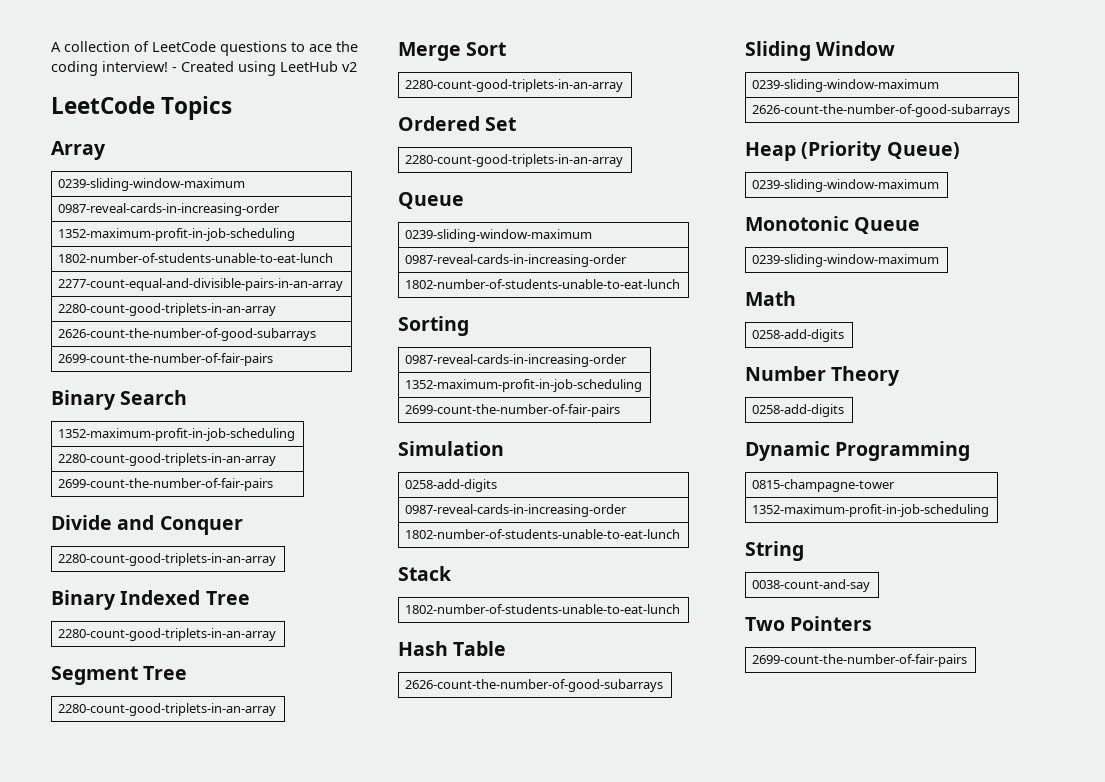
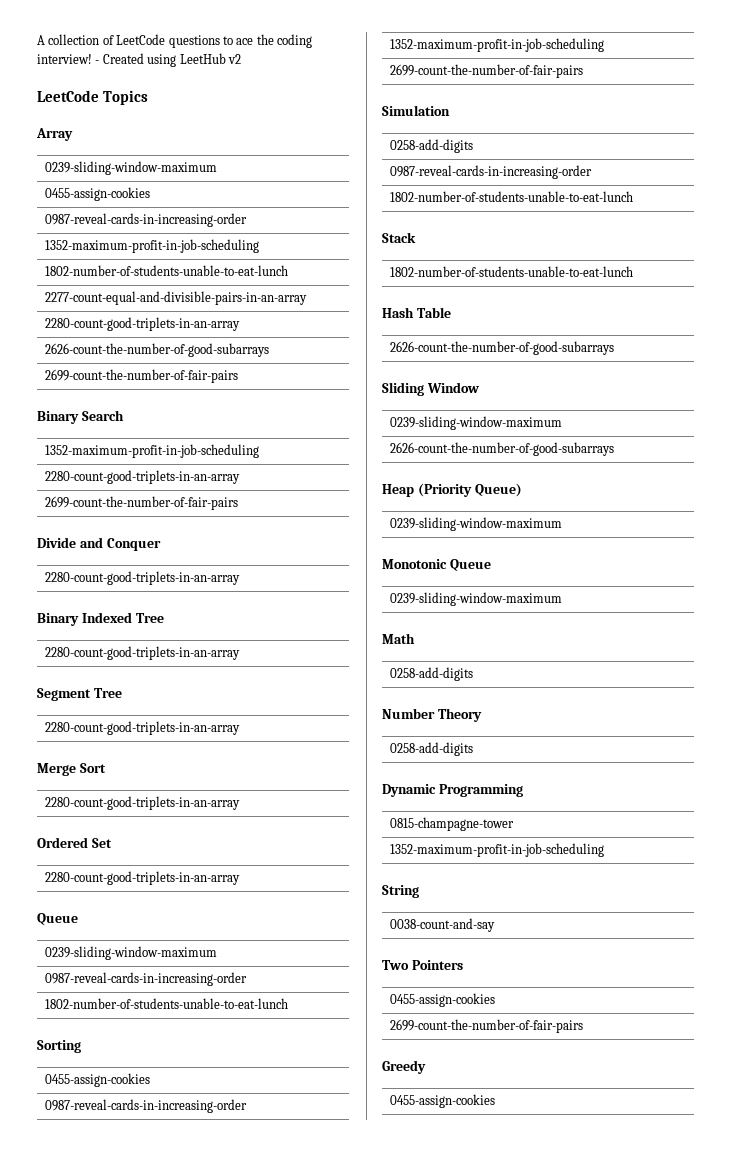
(246, 184) none -> [44,187,150,201] // 0455-assign-cookies
(469, 326) none -> [44,1073,150,1087] // 0455-assign-cookies
[752,654,968,667] // 2699-count-the-number-of-fair-pairs -> [389,993,495,1007] [389,1019,583,1033] [382,1060,426,1074] [389,1094,495,1108] // 0455-assign-cookies // 2699-count-the-number-of-fair-pairs // Greedy // 0455-assign-cookies

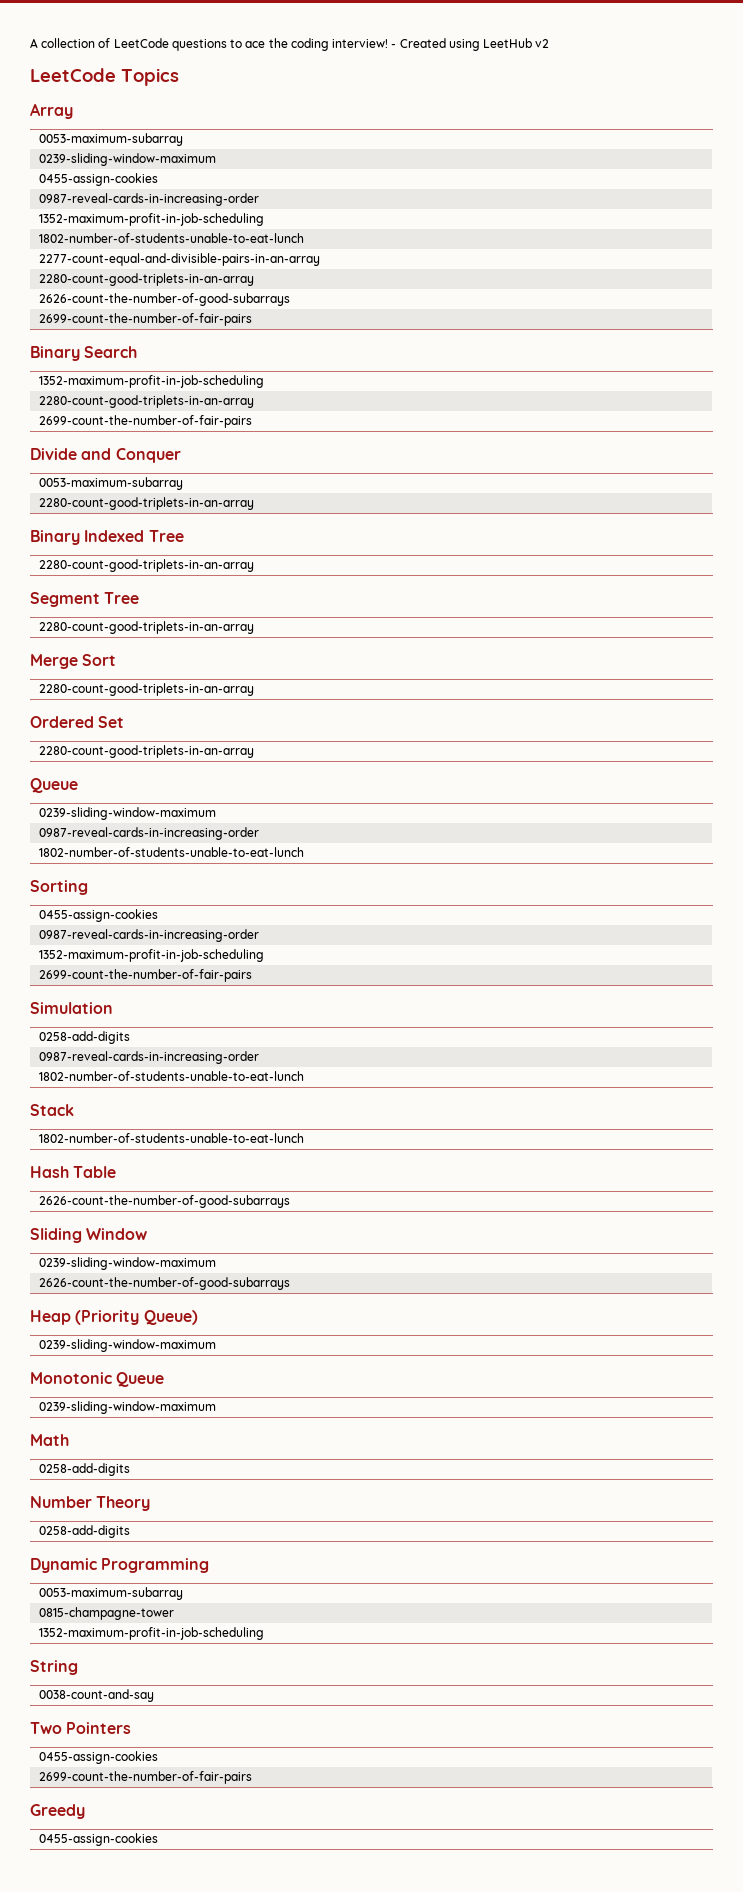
(73, 134) none -> [39,133,184,146] // 0053-maximum-subarray
(161, 544) none -> [39,477,184,490] // 0053-maximum-subarray
(523, 790) none -> [39,1587,184,1600] // 0053-maximum-subarray

